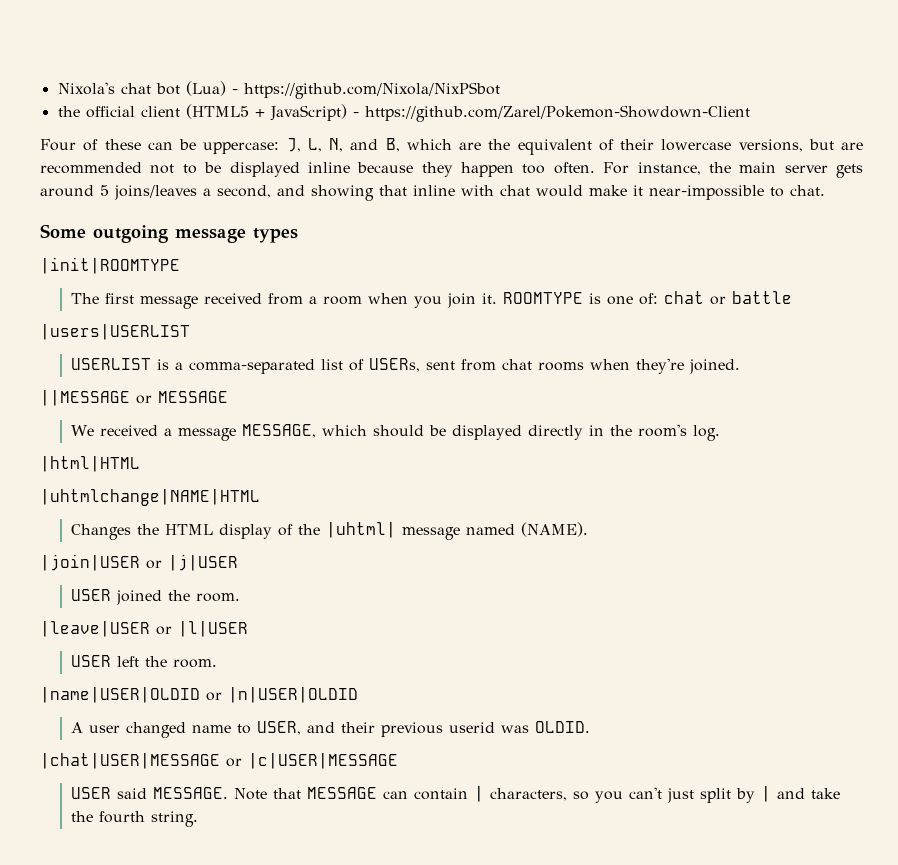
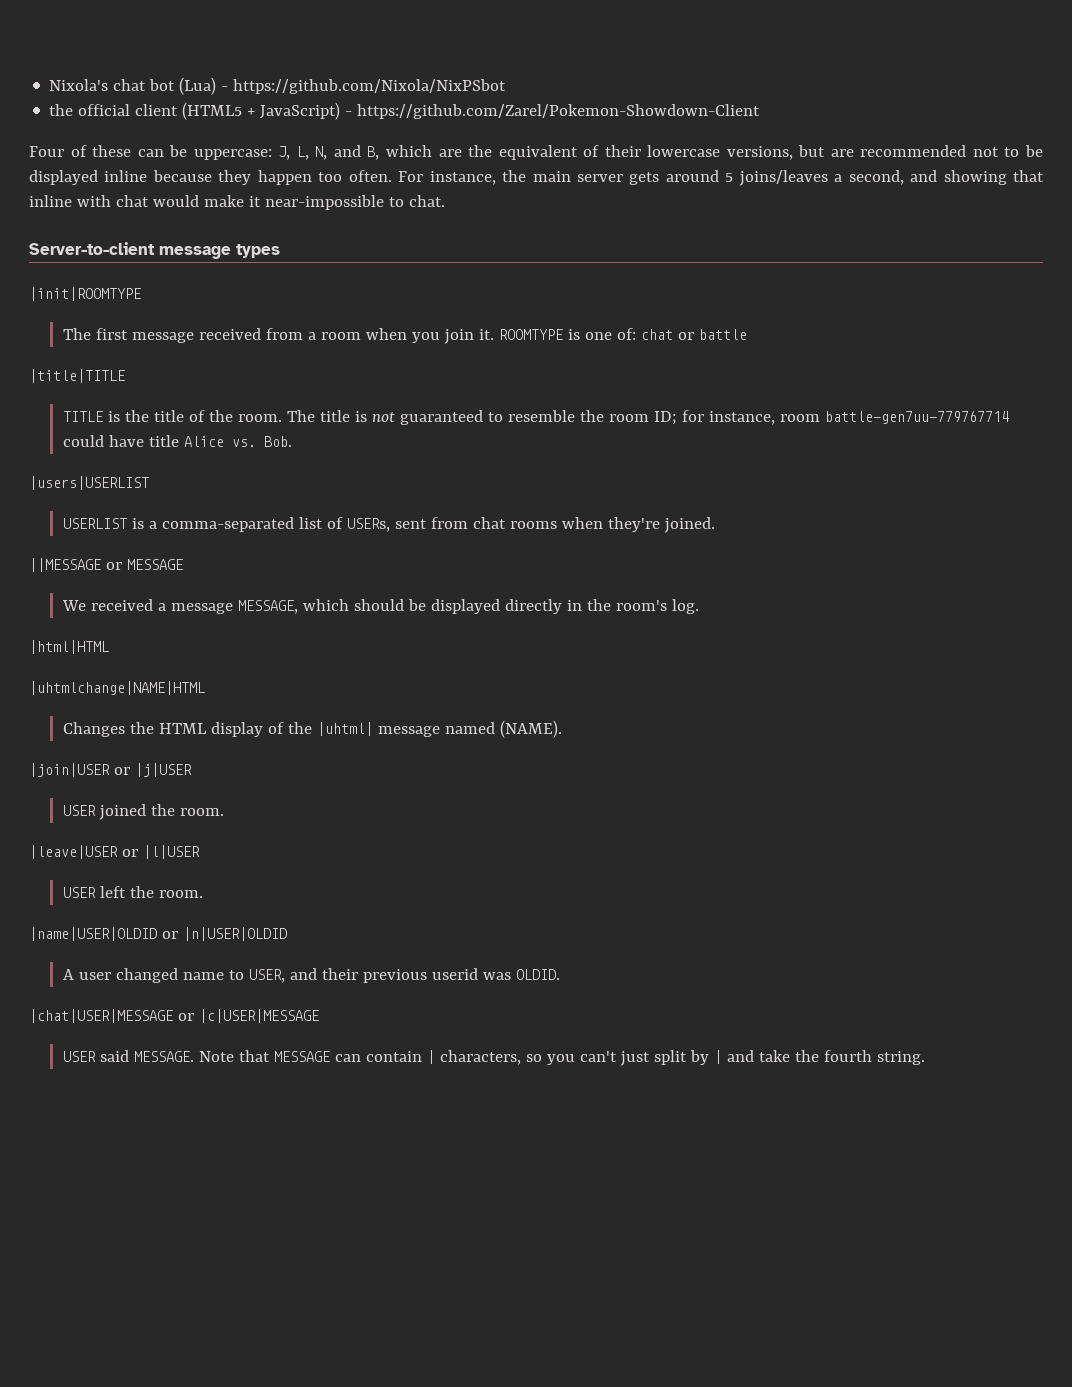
[40,224,168,243] Some outgoing -> [29,242,155,255] Server-to-client
(793, 297) none -> [29,369,125,383] [62,410,1009,425] [62,435,292,447] // |title|TITLE // TITLE is the title of the room. The title is not guaranteed to resemble the room ID; for instance, room battle-gen7uu-779767714 could have title Alice vs. Bob.

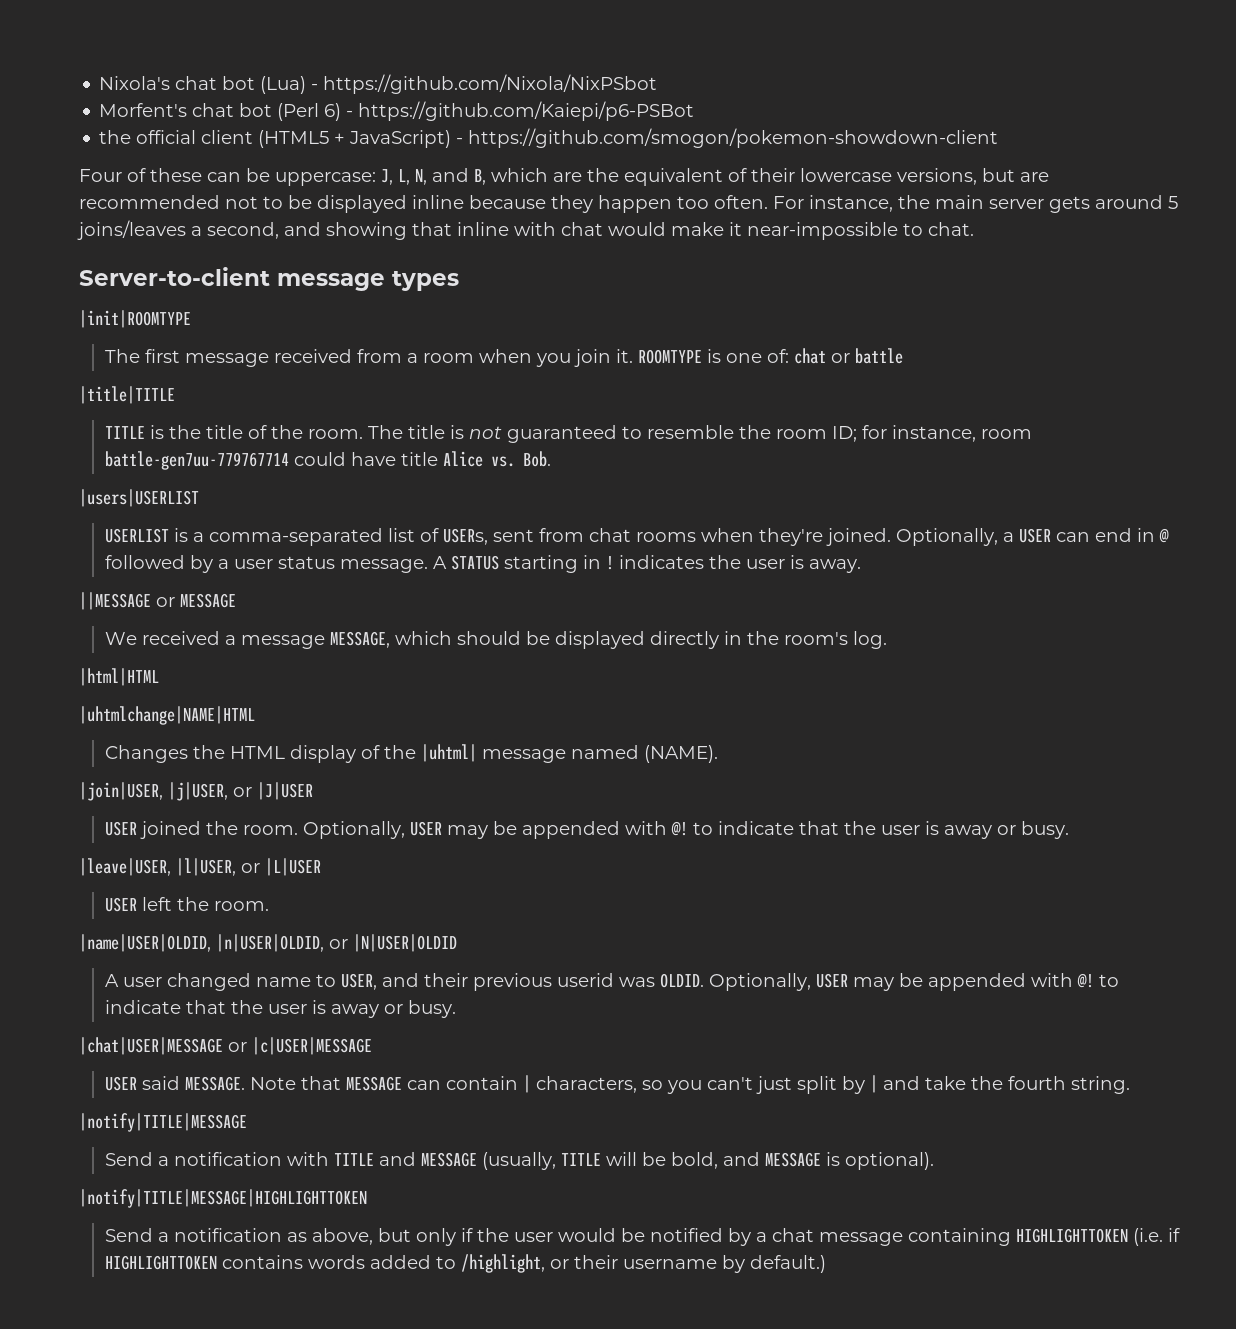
(507, 86) none -> [99,101,695,121] // Morfent's chat bot (Perl 6) - https://github.com/Kaiepi/p6-PSBot
[357,104,761,119] https://github.com/Zarel/Pokemon-Showdown-Client -> [468,128,999,148] https://github.com/smogon/pokemon-showdown-client
(715, 525) none -> [895,528,1169,546] [104,555,861,573] Optionally, a USER can end in @ followed by a user status message. A STATUS starting in ! indicates the user is away.
[29,763,192,777] |join|USER or |j|USER -> [79,782,313,801] |join|USER, |j|USER, or |J|USER
[29,845,200,859] // |leave|USER or |l|USER -> [302,821,1069,839] [79,858,321,876] Optionally, USER may be appended with @! to indicate that the user is away or busy. // |leave|USER, |l|USER, or |L|USER
[29,927,287,941] |name|USER|OLDID or |n|USER|OLDID -> [79,934,457,952] |name|USER|OLDID, |n|USER|OLDID, or |N|USER|OLDID
(560, 974) none -> [708,973,1119,991] [104,1000,456,1018] Optionally, USER may be appended with @! to indicate that the user is away or busy.
(925, 1058) none -> [79,1113,247,1132] [104,1152,934,1170] [79,1189,367,1208] [104,1228,1180,1246] [104,1254,826,1273] // |notify|TITLE|MESSAGE // Send a notification with TITLE and MESSAGE (usually, TITLE will be bold, and MESSAGE is optional). // |notify|TITLE|MESSAGE|HIGHLIGHTTOKEN // Send a notification as above, but only if the user would be notified by a chat message containing HIGHLIGHTTOKEN (i.e. if HIGHLIGHTTOKEN contains words added to /highlight, or their username by default.)

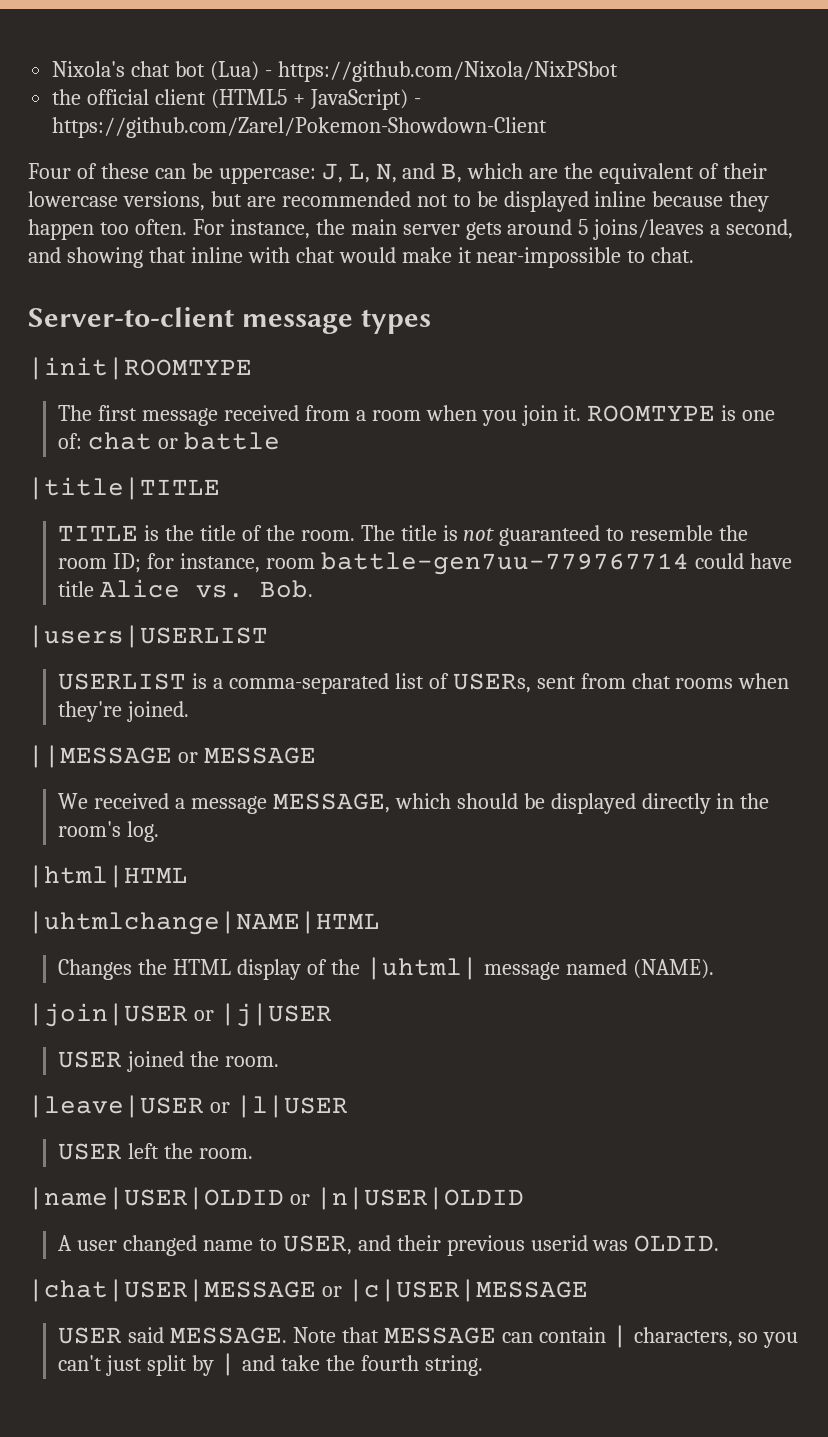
[99,101,695,121] // Morfent's chat bot (Perl 6) - https://github.com/Kaiepi/p6-PSBot -> (618, 71) none
[468,128,999,148] https://github.com/smogon/pokemon-showdown-client -> [52,117,548,138] https://github.com/Zarel/Pokemon-Showdown-Client
[895,528,1169,546] [104,555,861,573] Optionally, a USER can end in @ followed by a user status message. A STATUS starting in ! indicates the user is away. -> (189, 711) none
[79,782,313,801] |join|USER, |j|USER, or |J|USER -> [28,1003,332,1027] |join|USER or |j|USER
[302,821,1069,839] [79,858,321,876] Optionally, USER may be appended with @! to indicate that the user is away or busy. // |leave|USER, |l|USER, or |L|USER -> [28,1095,348,1118] // |leave|USER or |l|USER
[79,934,457,952] |name|USER|OLDID, |n|USER|OLDID, or |N|USER|OLDID -> [28,1187,524,1210] |name|USER|OLDID or |n|USER|OLDID
[708,973,1119,991] [104,1000,456,1018] Optionally, USER may be appended with @! to indicate that the user is away or busy. -> (720, 1243) none
[79,1113,247,1132] [104,1152,934,1170] [79,1189,367,1208] [104,1228,1180,1246] [104,1254,826,1273] // |notify|TITLE|MESSAGE // Send a notification with TITLE and MESSAGE (usually, TITLE will be bold, and MESSAGE is optional). // |notify|TITLE|MESSAGE|HIGHLIGHTTOKEN // Send a notification as above, but only if the user would be notified by a chat message containing HIGHLIGHTTOKEN (i.e. if HIGHLIGHTTOKEN contains words added to /highlight, or their username by default.) -> (483, 1365) none

